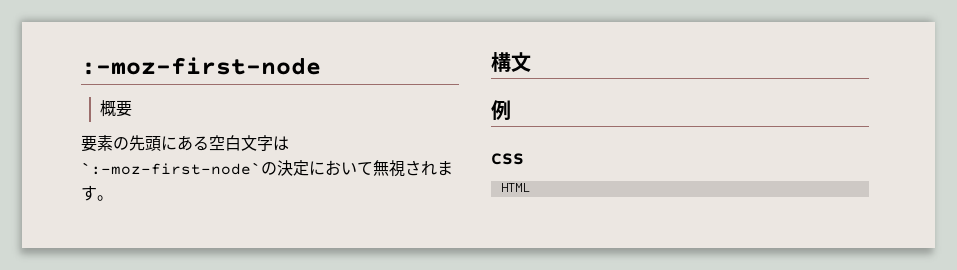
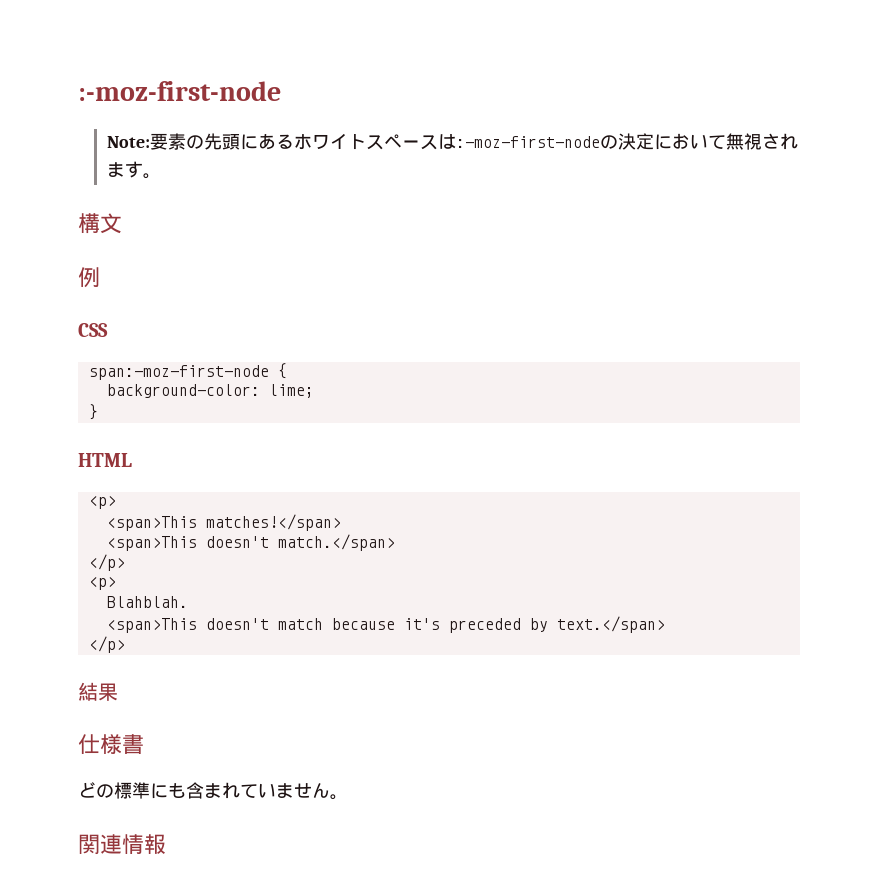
[99,100,132,117] 概要 // -> [106,136,150,148] Note:
[209,135,289,151] [81,162,261,175] 空白文字は`:-moz-first-node` -> [293,133,600,150] ホワイトスペースは:-moz-first-node
[500,183,530,192] HTML -> [88,363,287,380] [106,384,314,398] [88,404,98,420] [78,453,132,467] [88,496,116,509] [106,514,341,531] [106,534,395,551] [88,554,125,571] [88,577,116,590] [106,596,188,608] [106,616,665,633] [88,636,125,653] [78,682,118,701] [78,734,144,754] [78,782,348,800] [78,834,166,855] span:-moz-first-node { // background-color: lime; // } // HTML // <p> // <span>This matches!</span> // <span>This doesn't match.</span> // </p> // <p> // Blahblah. // <span>This doesn't match because it's preceded by text.</span> // </p> // 結果 // 仕様書 // どの標準にも含まれていません。 // 関連情報

